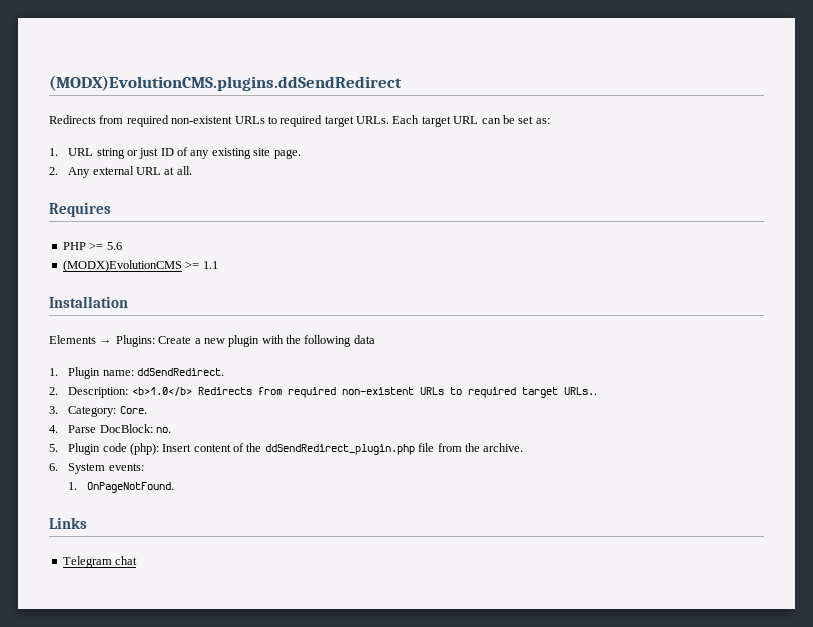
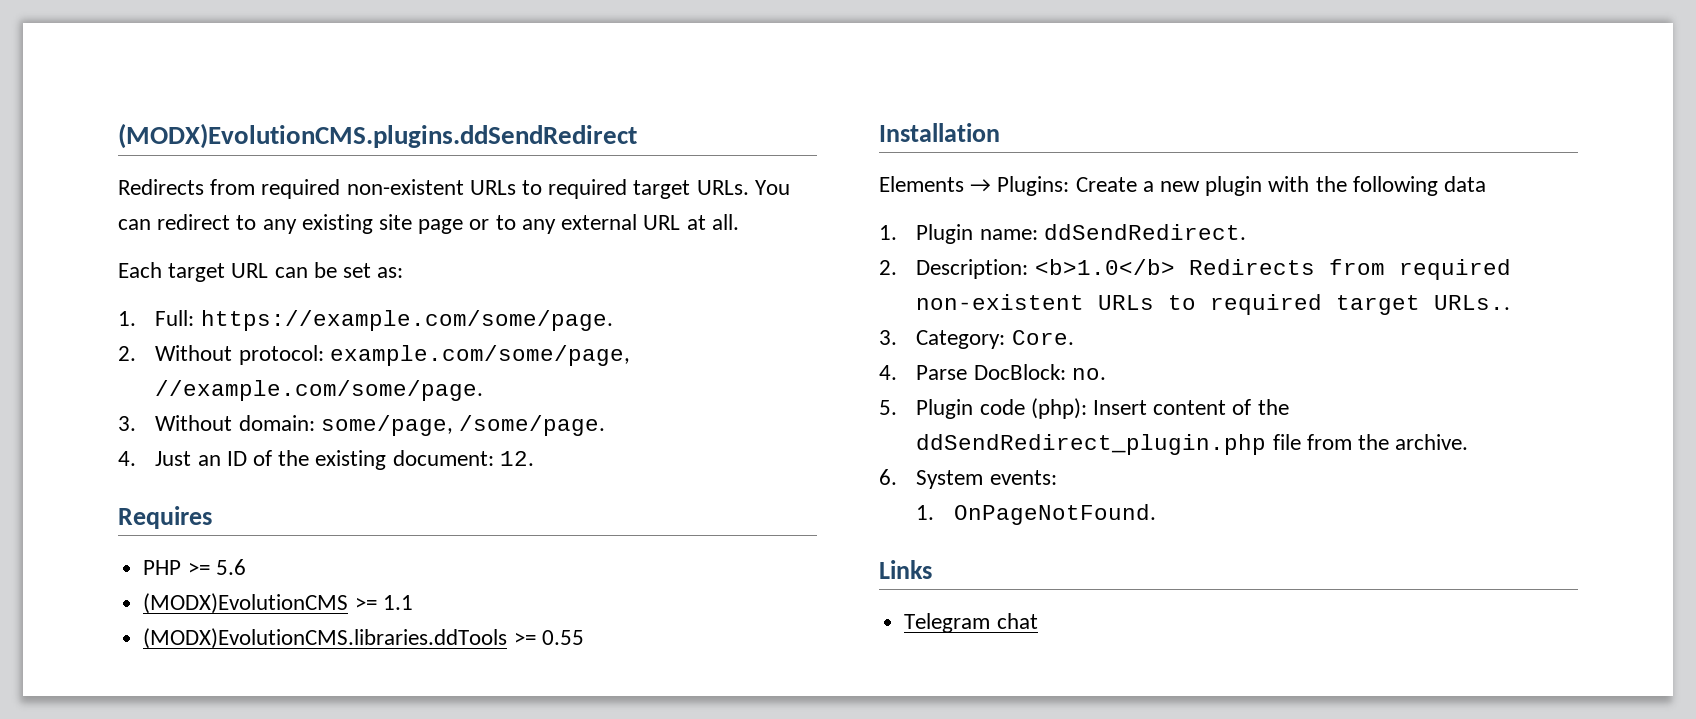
(389, 120) none -> [754,180,790,195] [118,214,739,234] You can redirect to any existing site page or to any external URL at all. //
[68,147,301,159] [49,166,192,178] URL string or just ID of any existing site page. // 2. Any external URL at all. -> [155,310,613,331] [118,345,630,366] [155,380,484,401] [118,415,606,436] [118,450,534,470] Full: https://example.com/some/page. // 2. Without protocol: example.com/some/page, //example.com/some/page. // 3. Without domain: some/page, /some/page. // 4. Just an ID of the existing document: 12.
(218, 265) none -> [143,628,584,649] // (MODX)EvolutionCMS.libraries.ddTools >= 0.55

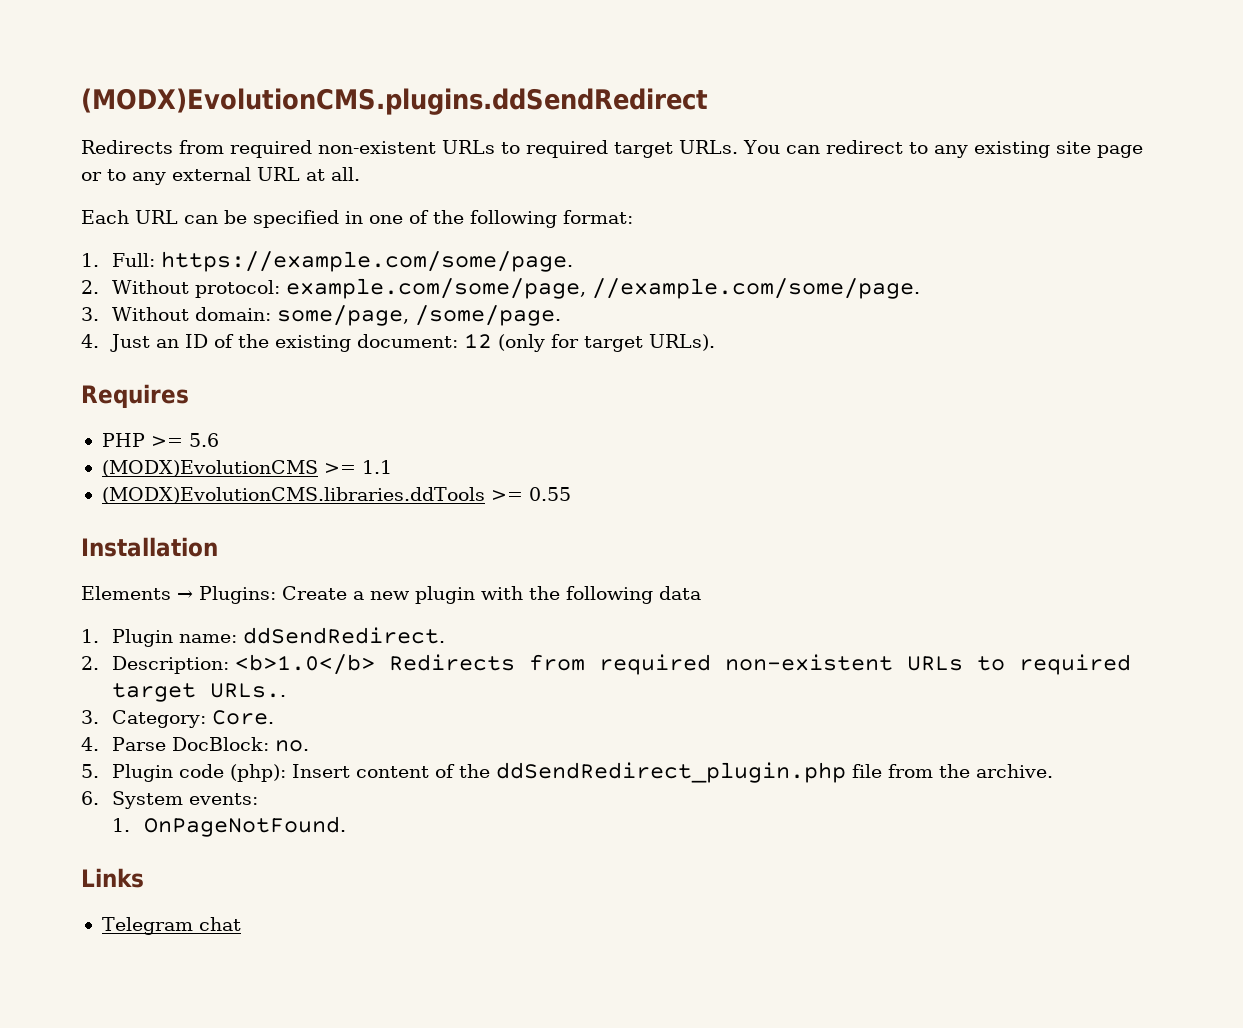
[168,263,226,282] target -> (129, 217) none
[343,263,404,278] set as: -> [253,210,633,228] specified in one of the following format:
[499,451,534,466] 12. -> [464,333,716,352] 12 (only for target URLs).

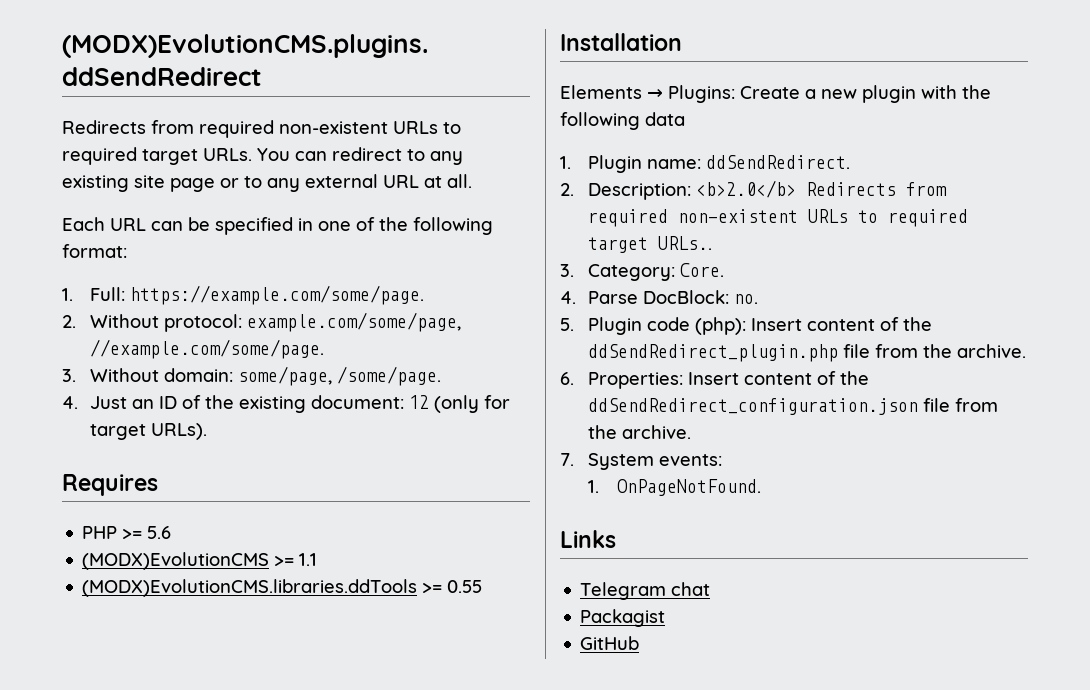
[235,654,376,675] <b>1.0</b> -> [696,180,797,198] <b>2.0</b>
(99, 798) none -> [588,371,870,389] [588,398,999,415] [588,425,692,439] [560,453,574,466] Properties: Insert content of the ddSendRedirect_configuration.json file from the archive. // 7.
(241, 924) none -> [580,609,666,627] [580,636,640,650] // Packagist // GitHub

